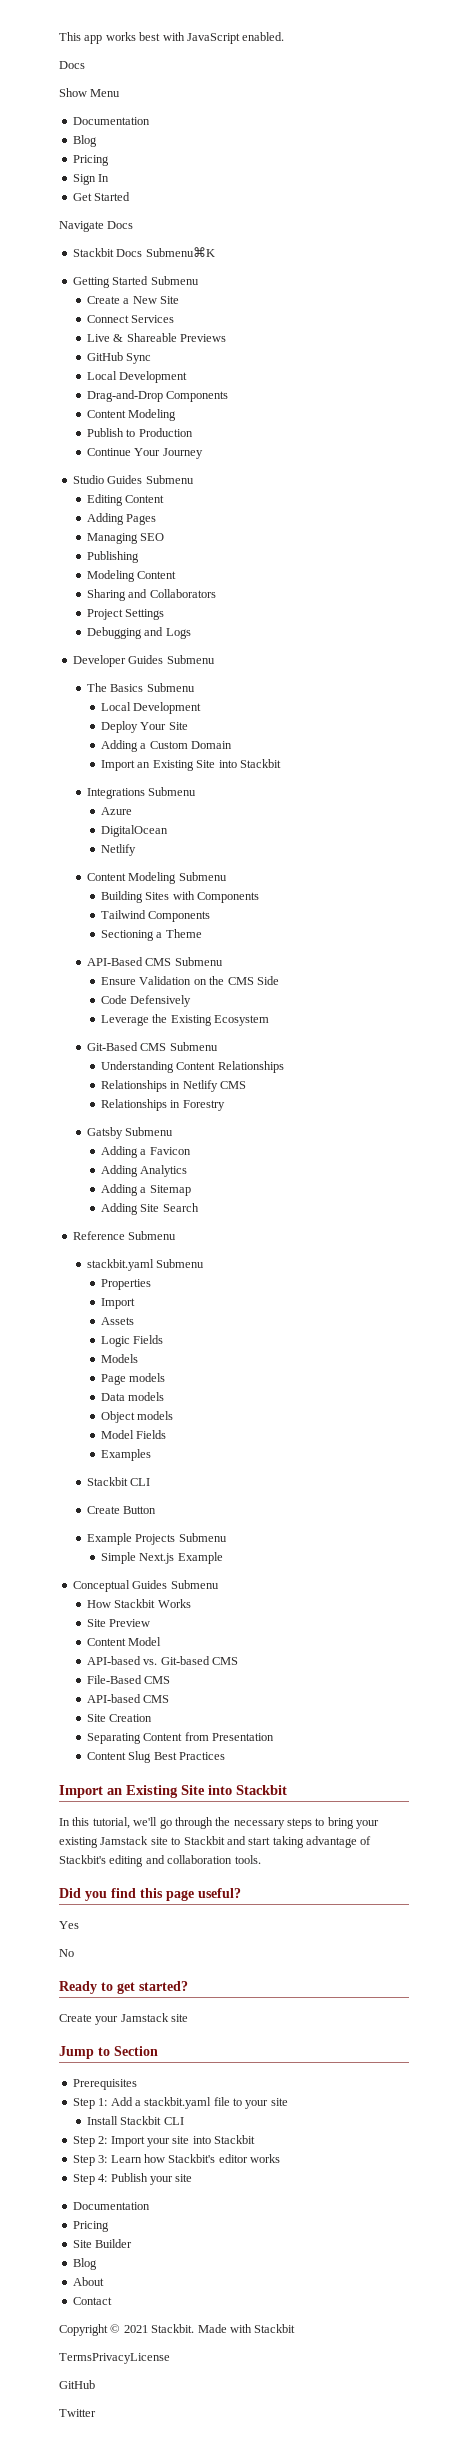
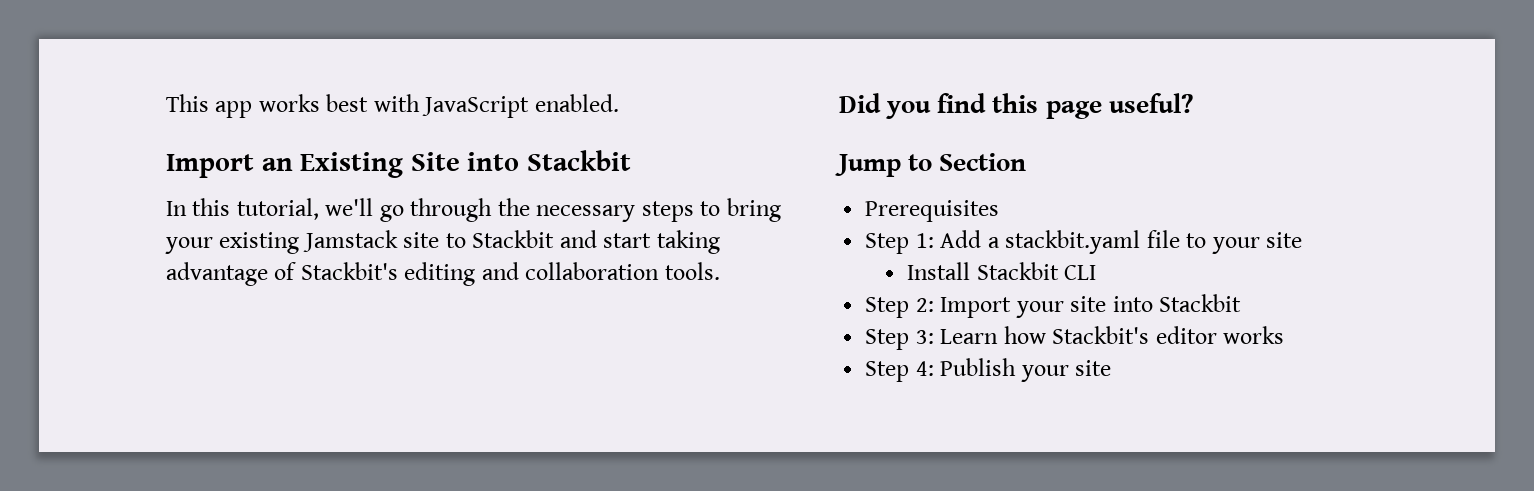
[59,61,85,69] [59,88,121,97] [72,117,150,125] [72,135,97,147] [72,155,109,166] [72,174,110,185] [72,192,131,201] [59,221,134,232] [72,247,215,257] [72,276,199,288] [86,296,180,304] [86,315,175,323] [86,333,227,342] [86,352,152,364] [86,371,188,383] [86,390,229,402] [86,409,177,421] [86,428,193,437] [86,448,203,459] [72,475,194,484] [86,494,165,506] [86,513,157,525] [86,533,165,544] [86,551,139,563] [86,570,177,582] [86,589,216,601] [86,609,165,620] [86,627,191,639] [72,655,215,667] [86,683,195,692] [101,702,202,714] [101,721,188,733] [101,740,233,752] [101,759,281,771] [86,787,197,799] [101,807,133,815] [101,825,169,837] [101,844,137,856] [86,872,227,884] [101,891,260,903] [101,910,211,922] [101,929,202,941] [86,957,223,966] [101,976,279,985] [101,995,192,1007] [101,1014,270,1026] [86,1042,218,1051] [101,1061,284,1073] [101,1080,247,1092] [101,1099,225,1111] [86,1127,174,1139] [101,1146,191,1158] [101,1165,188,1177] [101,1184,191,1196] [101,1203,199,1215] [72,1231,177,1240] [86,1259,205,1271] [101,1279,152,1290] [101,1298,136,1309] [101,1317,135,1325] [101,1335,164,1347] [101,1354,139,1363] [101,1373,166,1385] [101,1392,165,1401] [101,1411,174,1423] [101,1430,167,1439] [101,1449,152,1461] [86,1477,151,1486] [86,1506,157,1514] [86,1533,227,1545] [101,1552,223,1564] [72,1580,219,1592] [86,1599,191,1608] [86,1619,151,1627] [86,1637,162,1646] [86,1656,239,1665] [86,1675,171,1684] [86,1694,170,1703] [86,1714,153,1722] [86,1732,275,1744] [86,1751,226,1763] // Docs // Show Menu // Documentation // Blog // Pricing // Sign In // Get Started // Navigate Docs // Stackbit Docs Submenu⌘K // Getting Started Submenu // Create a New Site // Connect Services // Live & Shareable Previews // GitHub Sync // Local Development // Drag-and-Drop Components // Content Modeling // Publish to Production // Continue Your Journey // Studio Guides Submenu // Editing Content // Adding Pages // Managing SEO // Publishing // Modeling Content // Sharing and Collaborators // Project Settings // Debugging and Logs // Developer Guides Submenu // The Basics Submenu // Local Development // Deploy Your Site // Adding a Custom Domain // Import an Existing Site into Stackbit // Integrations Submenu // Azure // DigitalOcean // Netlify // Content Modeling Submenu // Building Sites with Components // Tailwind Components // Sectioning a Theme // API-Based CMS Submenu // Ensure Validation on the CMS Side // Code Defensively // Leverage the Existing Ecosystem // Git-Based CMS Submenu // Understanding Content Relationships // Relationships in Netlify CMS // Relationships in Forestry // Gatsby Submenu // Adding a Favicon // Adding Analytics // Adding a Sitemap // Adding Site Search // Reference Submenu // stackbit.yaml Submenu // Properties // Import // Assets // Logic Fields // Models // Page models // Data models // Object models // Model Fields // Examples // Stackbit CLI // Create Button // Example Projects Submenu // Simple Next.js Example // Conceptual Guides Submenu // How Stackbit Works // Site Preview // Content Model // API-based vs. Git-based CMS // File-Based CMS // API-based CMS // Site Creation // Separating Content from Presentation // Content Slug Best Practices -> (619, 103) none
[59,1921,79,1929] [59,1949,74,1957] [59,1981,188,1994] [59,2013,189,2025] // Yes // No // Ready to get started? // Create your Jamstack site -> (1193, 103) none
[72,2202,150,2210] [72,2221,109,2232] [72,2239,133,2248] [72,2258,97,2270] [72,2277,104,2286] [72,2297,112,2305] [59,2324,296,2336] [59,2353,170,2364] [59,2380,95,2389] [59,2409,96,2417] // Documentation // Pricing // Site Builder // Blog // About // Contact // Copyright © 2021 Stackbit. Made with Stackbit // TermsPrivacyLicense // GitHub // Twitter -> (1112, 368) none

